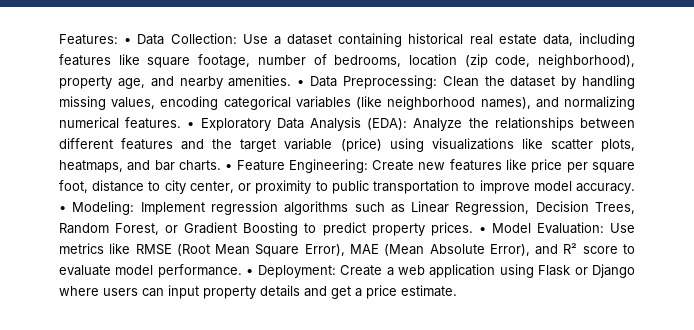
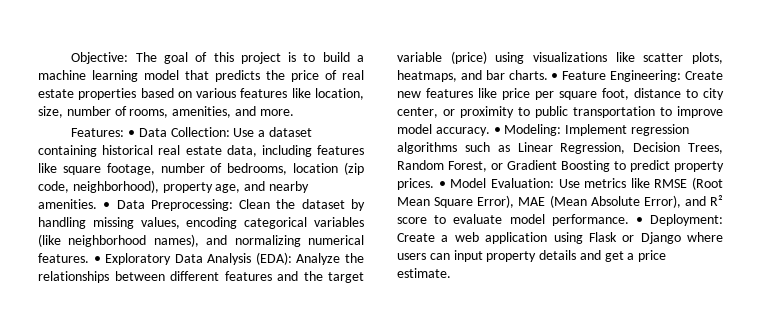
(59, 39) none -> [71,52,365,64] [38,70,364,82] [38,88,364,100] [38,106,294,118] Objective: The goal of this project is to build a machine learning model that predicts the price of real estate properties based on various features like location, size, number of rooms, amenities, and more. //

